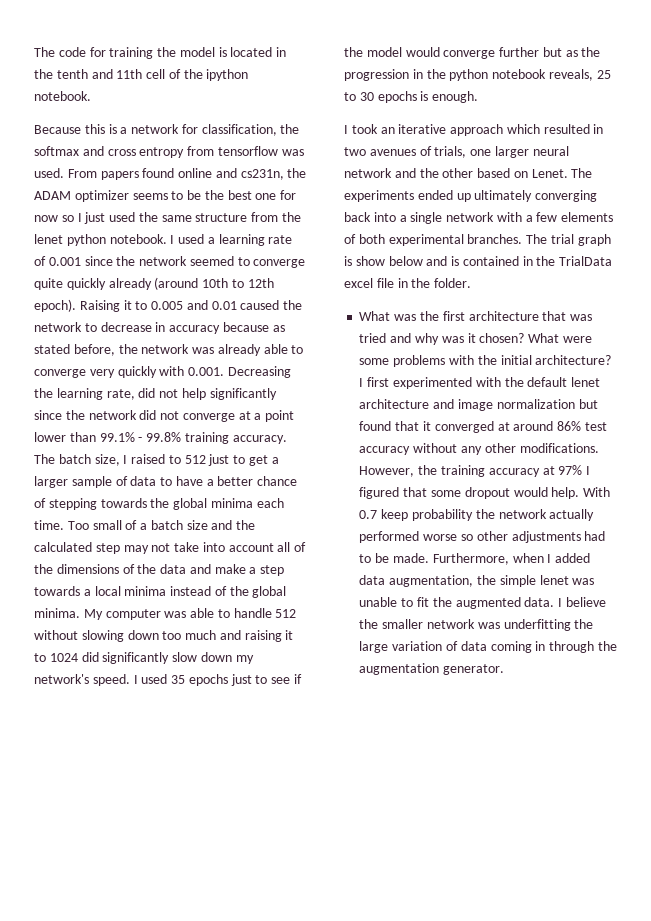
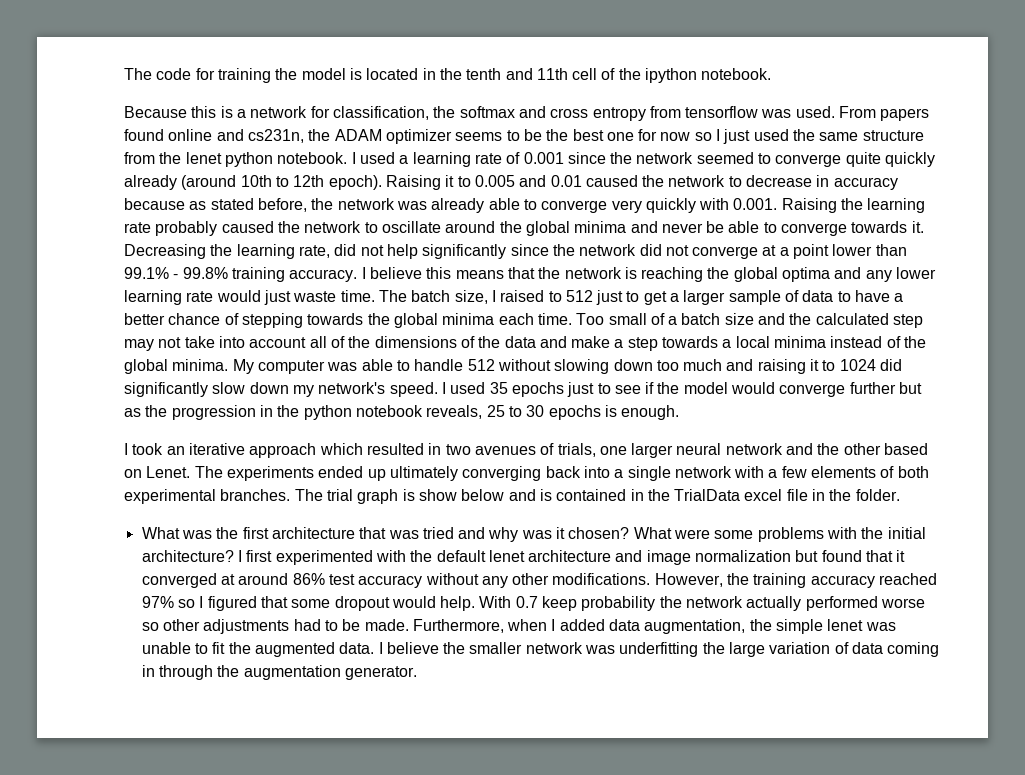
(225, 371) none -> [781,198,926,213] [124,221,924,236] Raising the learning rate probably caused the network to oscillate around the global minima and never be able to converge towards it.
(287, 439) none -> [361,267,937,282] [124,290,375,305] I believe this means that the network is reaching the global optima and any lower learning rate would just waste time.
[542,465,583,475] at 97% -> [879,573,938,585] [141,596,195,608] reached 97% so

